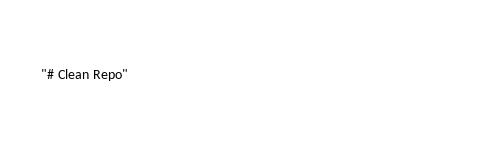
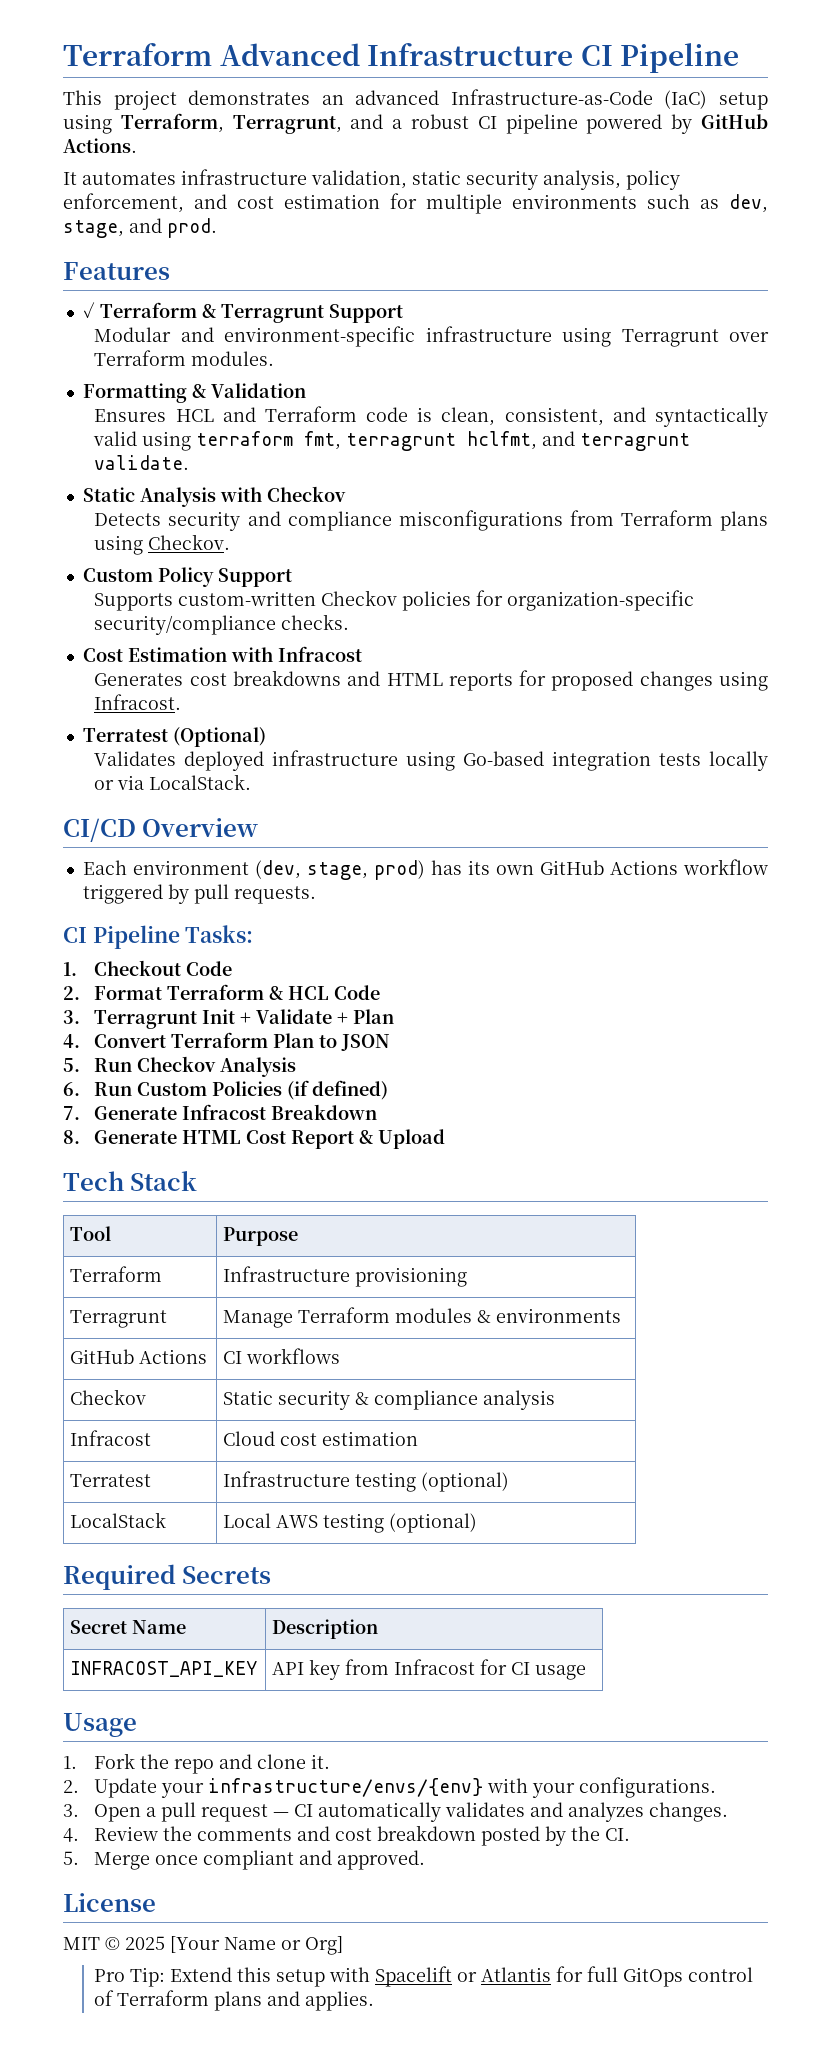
[41,69,128,81] "# Clean Repo" -> [63,43,740,73] [63,89,768,110] [63,113,768,134] [63,138,137,153] [63,169,680,190] [63,193,768,214] [63,218,217,238] [63,262,170,280] [82,302,403,323] [94,326,769,347] [94,350,275,366] [82,383,306,403] [94,406,769,427] [93,431,691,451] [94,455,190,470] [82,486,346,507] [94,510,768,531] [94,534,231,555] [82,567,292,587] [94,590,695,611] [94,614,350,635] [82,646,362,662] [94,670,768,691] [94,694,182,710] [82,727,266,747] [94,750,768,771] [94,774,252,790] [63,818,259,842] [82,859,768,880] [82,884,316,904] [63,925,254,949] [63,960,233,976] [63,984,381,1000] [63,1009,395,1029] [63,1032,391,1051] [63,1056,297,1077] [63,1080,389,1100] [63,1104,378,1120] [63,1129,446,1149] [63,1171,198,1191] [70,1226,112,1241] [223,1227,299,1246] [70,1266,163,1282] [223,1266,468,1287] [70,1310,168,1328] [223,1307,622,1328] [70,1349,208,1364] [223,1348,341,1364] [70,1389,147,1405] [223,1390,556,1410] [70,1430,152,1446] [223,1431,419,1446] [70,1474,152,1487] [223,1471,510,1492] [70,1512,167,1528] [223,1513,478,1533] [63,1564,272,1590] [70,1620,187,1634] [272,1619,379,1639] [70,1661,258,1677] [272,1659,587,1680] [63,1713,137,1737] [63,1753,331,1774] [63,1777,717,1798] [63,1802,729,1822] [63,1825,631,1846] [63,1850,426,1870] [63,1893,156,1912] [63,1936,343,1955] [94,1966,754,1987] [94,1990,375,2011] Terraform Advanced Infrastructure CI Pipeline // This project demonstrates an advanced Infrastructure-as-Code (IaC) setup using Terraform, Terragrunt, and a robust CI pipeline powered by GitHub Actions. // It automates infrastructure validation, static security analysis, policy enforcement, and cost estimation for multiple environments such as dev, stage, and prod. // Features // ✓ Terraform & Terragrunt Support // Modular and environment-specific infrastructure using Terragrunt over Terraform modules. // Formatting & Validation // Ensures HCL and Terraform code is clean, consistent, and syntactically valid using terraform fmt, terragrunt hclfmt, and terragrunt validate. // Static Analysis with Checkov // Detects security and compliance misconfigurations from Terraform plans using Checkov. // Custom Policy Support // Supports custom-written Checkov policies for organization-specific security/compliance checks. // Cost Estimation with Infracost // Generates cost breakdowns and HTML reports for proposed changes using Infracost. // Terratest (Optional) // Validates deployed infrastructure using Go-based integration tests locally or via LocalStack. // CI/CD Overview // Each environment (dev, stage, prod) has its own GitHub Actions workflow triggered by pull requests. // CI Pipeline Tasks: // 1. Checkout Code // 2. Format Terraform & HCL Code // 3. Terragrunt Init + Validate + Plan // 4. Convert Terraform Plan to JSON // 5. Run Checkov Analysis // 6. Run Custom Policies (if defined) // 7. Generate Infracost Breakdown // 8. Generate HTML Cost Report & Upload // Tech Stack // Tool | Purpose // Terraform | Infrastructure provisioning // Terragrunt | Manage Terraform modules & environments // GitHub Actions | CI workflows // Checkov | Static security & compliance analysis // Infracost | Cloud cost estimation // Terratest | Infrastructure testing (optional) // LocalStack | Local AWS testing (optional) // Required Secrets // Secret Name | Description // INFRACOST_API_KEY | API key from Infracost for CI usage // Usage // 1. Fork the repo and clone it. // 2. Update your infrastructure/envs/{env} with your configurations. // 3. Open a pull request — CI automatically validates and analyzes changes. // 4. Review the comments and cost breakdown posted by the CI. // 5. Merge once compliant and approved. // License // MIT © 2025 [Your Name or Org] // Pro Tip: Extend this setup with Spacelift or Atlantis for full GitOps control of Terraform plans and applies.

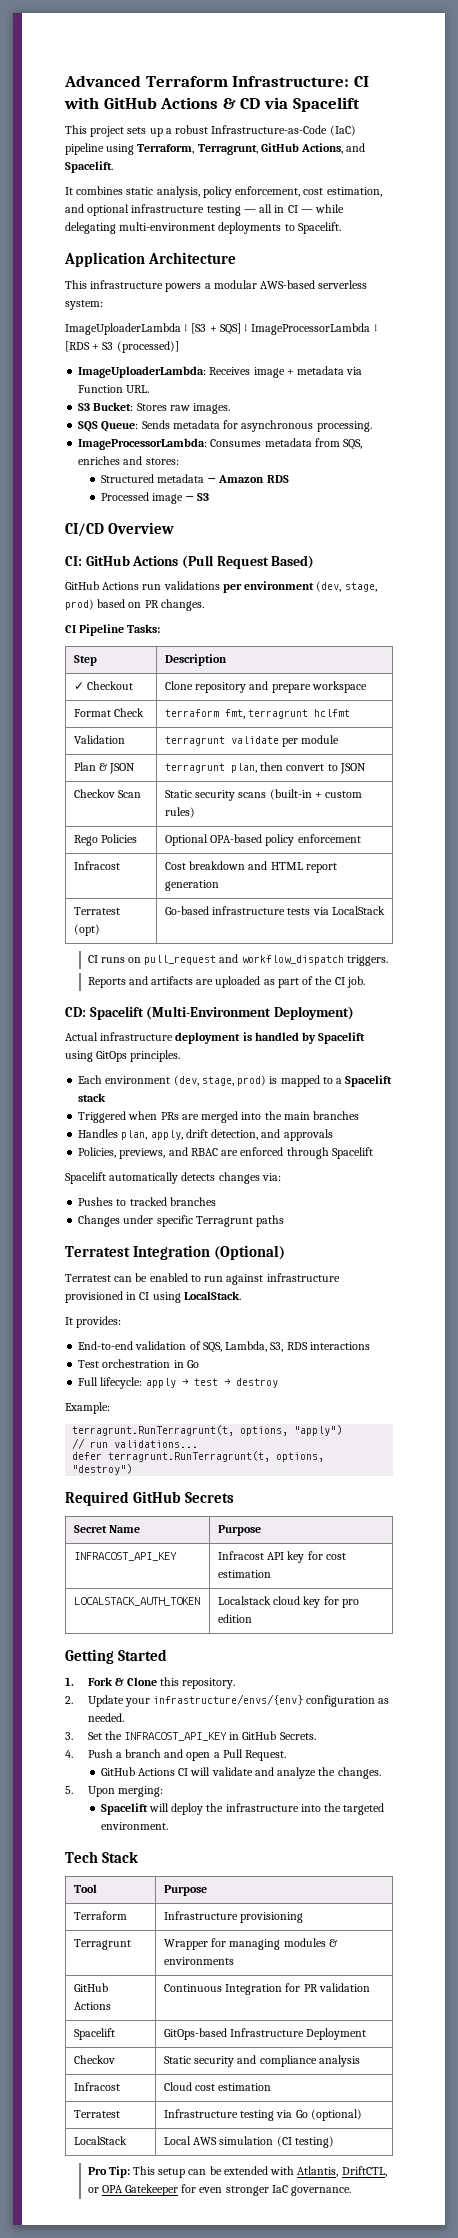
[63,43,740,73] [63,90,440,110] Terraform Advanced Infrastructure CI Pipeline // This project demonstrates an advanced -> [64,75,369,87] [64,97,360,112] [65,125,209,137] Advanced Terraform Infrastructure: CI with GitHub Actions & CD via Spacelift // This project sets up a robust
[719,92,768,110] setup -> [65,143,104,155] pipeline
[350,114,768,134] [63,138,137,153] [63,169,680,190] [63,193,768,214] [63,218,217,238] [63,262,170,280] [82,302,403,323] [94,326,769,347] [94,350,275,366] [82,383,306,403] [94,406,769,427] [93,431,691,451] [94,455,190,470] [82,486,346,507] [94,510,768,531] [94,534,231,555] [82,567,292,587] [94,590,695,611] [94,614,350,635] [82,646,362,662] [94,670,768,691] [94,694,182,710] [82,727,266,747] [94,750,768,771] [94,774,252,790] [63,818,259,842] and a robust CI pipeline powered by GitHub Actions. // It automates infrastructure validation, static security analysis, policy enforcement, and cost estimation for multiple environments such as dev, stage, and prod. // Features // ✓ Terraform & Terragrunt Support // Modular and environment-specific infrastructure using Terragrunt over Terraform modules. // Formatting & Validation // Ensures HCL and Terraform code is clean, consistent, and syntactically valid using terraform fmt, terragrunt hclfmt, and terragrunt validate. // Static Analysis with Checkov // Detects security and compliance misconfigurations from Terraform plans using Checkov. // Custom Policy Support // Supports custom-written Checkov policies for organization-specific security/compliance checks. // Cost Estimation with Infracost // Generates cost breakdowns and HTML reports for proposed changes using Infracost. // Terratest (Optional) // Validates deployed infrastructure using Go-based integration tests locally or via LocalStack. // CI/CD Overview -> [260,143,366,154] [65,161,113,173] [65,186,382,198] [65,204,345,216] [65,222,341,234] [64,252,237,267] [65,280,368,292] [65,300,103,310] [65,323,378,335] [65,341,179,353] [78,366,363,378] [78,385,150,393] [78,402,231,414] [78,420,372,432] [78,438,363,450] [78,456,179,465] [100,474,289,483] [100,492,210,504] [65,522,175,537] [65,555,315,569] [65,581,377,593] [65,599,204,611] [65,624,161,636] [73,655,97,666] [164,654,227,666] [73,681,134,690] [164,681,367,693] [73,708,145,717] [164,709,351,719] [73,735,125,744] [164,735,340,747] [73,762,136,774] [164,762,366,774] [73,789,142,798] [164,789,363,801] [164,807,195,818] [73,834,138,846] [164,834,361,846] [73,861,120,870] [164,861,337,873] [164,880,219,891] [73,907,120,915] [73,924,100,936] [164,906,385,915] [87,954,388,966] [87,976,365,988] [65,1006,354,1020] [65,1032,366,1044] [65,1050,181,1062] GitHub Actions, and Spacelift. // It combines static analysis, policy enforcement, cost estimation, and optional infrastructure testing — all in CI — while delegating multi-environment deployments to Spacelift. // Application Architecture // This infrastructure powers a modular AWS-based serverless system: // ImageUploaderLambda ↓ [S3 + SQS] ↓ ImageProcessorLambda ↓ [RDS + S3 (processed)] // ImageUploaderLambda: Receives image + metadata via Function URL. // S3 Bucket: Stores raw images. // SQS Queue: Sends metadata for asynchronous processing. // ImageProcessorLambda: Consumes metadata from SQS, enriches and stores: // Structured metadata → Amazon RDS // Processed image → S3 // CI/CD Overview // CI: GitHub Actions (Pull Request Based) // GitHub Actions run validations per environment (dev, stage, prod) based on PR changes. // CI Pipeline Tasks: // Step | Description // ✓ Checkout | Clone repository and prepare workspace // Format Check | terraform fmt, terragrunt hclfmt // Validation | terragrunt validate per module // Plan & JSON | terragrunt plan, then convert to JSON // Checkov Scan | Static security scans (built-in + custom rules) // Rego Policies | Optional OPA-based policy enforcement // Infracost | Cost breakdown and HTML report generation // Terratest (opt) | Go-based infrastructure tests via LocalStack // CI runs on pull_request and workflow_dispatch triggers. // Reports and artifacts are uploaded as part of the CI job. // CD: Spacelift (Multi-Environment Deployment) // Actual infrastructure deployment is handled by Spacelift using GitOps principles.
[430,859,768,875] [82,884,316,904] [63,925,254,949] [63,960,233,976] [63,984,381,1000] [63,1009,395,1029] [63,1032,391,1051] [63,1056,297,1077] [63,1080,389,1100] [63,1104,378,1120] [63,1129,446,1149] has its own GitHub Actions workflow triggered by pull requests. // CI Pipeline Tasks: // 1. Checkout Code // 2. Format Terraform & HCL Code // 3. Terragrunt Init + Validate + Plan // 4. Convert Terraform Plan to JSON // 5. Run Checkov Analysis // 6. Run Custom Policies (if defined) // 7. Generate Infracost Breakdown // 8. Generate HTML Cost Report & Upload -> [269,1075,393,1087] [78,1093,107,1102] [78,1111,360,1123] [78,1129,333,1141] [78,1147,373,1159] [65,1172,281,1184] [78,1197,216,1206] [78,1215,285,1227] [65,1245,286,1260] [65,1273,340,1285] [65,1291,241,1303] [65,1316,122,1328] [78,1341,370,1353] [78,1359,199,1368] [78,1377,278,1389] [65,1402,110,1414] [72,1425,343,1436] [72,1438,199,1449] [72,1451,325,1462] [72,1464,133,1475] [65,1491,235,1506] [73,1525,141,1533] [217,1525,261,1536] [73,1552,177,1561] [217,1551,346,1563] [217,1570,271,1578] [73,1597,200,1606] [217,1596,359,1608] [217,1614,252,1623] [65,1649,168,1664] [65,1677,236,1689] [65,1694,390,1707] [87,1713,124,1722] [65,1731,316,1741] [65,1749,287,1761] [100,1767,381,1779] [65,1786,163,1797] [100,1803,385,1815] [100,1822,168,1830] is mapped to a Spacelift stack // Triggered when PRs are merged into the main branches // Handles plan, apply, drift detection, and approvals // Policies, previews, and RBAC are enforced through Spacelift // Spacelift automatically detects changes via: // Pushes to tracked branches // Changes under specific Terragrunt paths // Terratest Integration (Optional) // Terratest can be enabled to run against infrastructure provisioned in CI using LocalStack. // It provides: // End-to-end validation of SQS, Lambda, S3, RDS interactions // Test orchestration in Go // Full lifecycle: apply → test → destroy // Example: // terragrunt.RunTerragrunt(t, options, "apply") // // run validations... // defer terragrunt.RunTerragrunt(t, options, "destroy") // Required GitHub Secrets // Secret Name | Purpose // INFRACOST_API_KEY | Infracost API key for cost estimation // LOCALSTACK_AUTH_TOKEN | Localstack cloud key for pro edition // Getting Started // 1. Fork & Clone this repository. // 2. Update your infrastructure/envs/{env} configuration as needed. // 3. Set the INFRACOST_API_KEY in GitHub Secrets. // 4. Push a branch and open a Pull Request. // GitHub Actions CI will validate and analyze the changes. // 5. Upon merging: // Spacelift will deploy the infrastructure into the targeted environment.
[223,1307,391,1328] Manage Terraform -> [163,1938,281,1950] Wrapper for managing
[223,1348,341,1364] CI workflows -> [163,1983,370,1995] [73,2028,115,2040] [163,2028,367,2040] Continuous Integration for PR validation // Spacelift | GitOps-based Infrastructure Deployment
[355,1392,370,1405] & -> [237,2055,257,2064] and
(417, 1482) none -> [276,2110,308,2118] via Go
[323,1513,478,1533] [63,1564,272,1590] [70,1620,187,1634] [272,1619,379,1639] [70,1661,258,1677] [272,1659,587,1680] [63,1713,137,1737] [63,1753,331,1774] [63,1777,717,1798] [63,1802,729,1822] [63,1825,631,1846] [63,1850,426,1870] [63,1893,156,1912] [63,1936,343,1955] [94,1966,754,1987] [94,1990,375,2011] testing (optional) // Required Secrets // Secret Name | Description // INFRACOST_API_KEY | API key from Infracost for CI usage // Usage // 1. Fork the repo and clone it. // 2. Update your infrastructure/envs/{env} with your configurations. // 3. Open a pull request — CI automatically validates and analyzes changes. // 4. Review the comments and cost breakdown posted by the CI. // 5. Merge once compliant and approved. // License // MIT © 2025 [Your Name or Org] // Pro Tip: Extend this setup with Spacelift or Atlantis for full GitOps control of Terraform plans and applies. -> [219,2136,334,2148] [87,2166,387,2178] [87,2184,352,2196] simulation (CI testing) // Pro Tip: This setup can be extended with Atlantis, DriftCTL, or OPA Gatekeeper for even stronger IaC governance.

